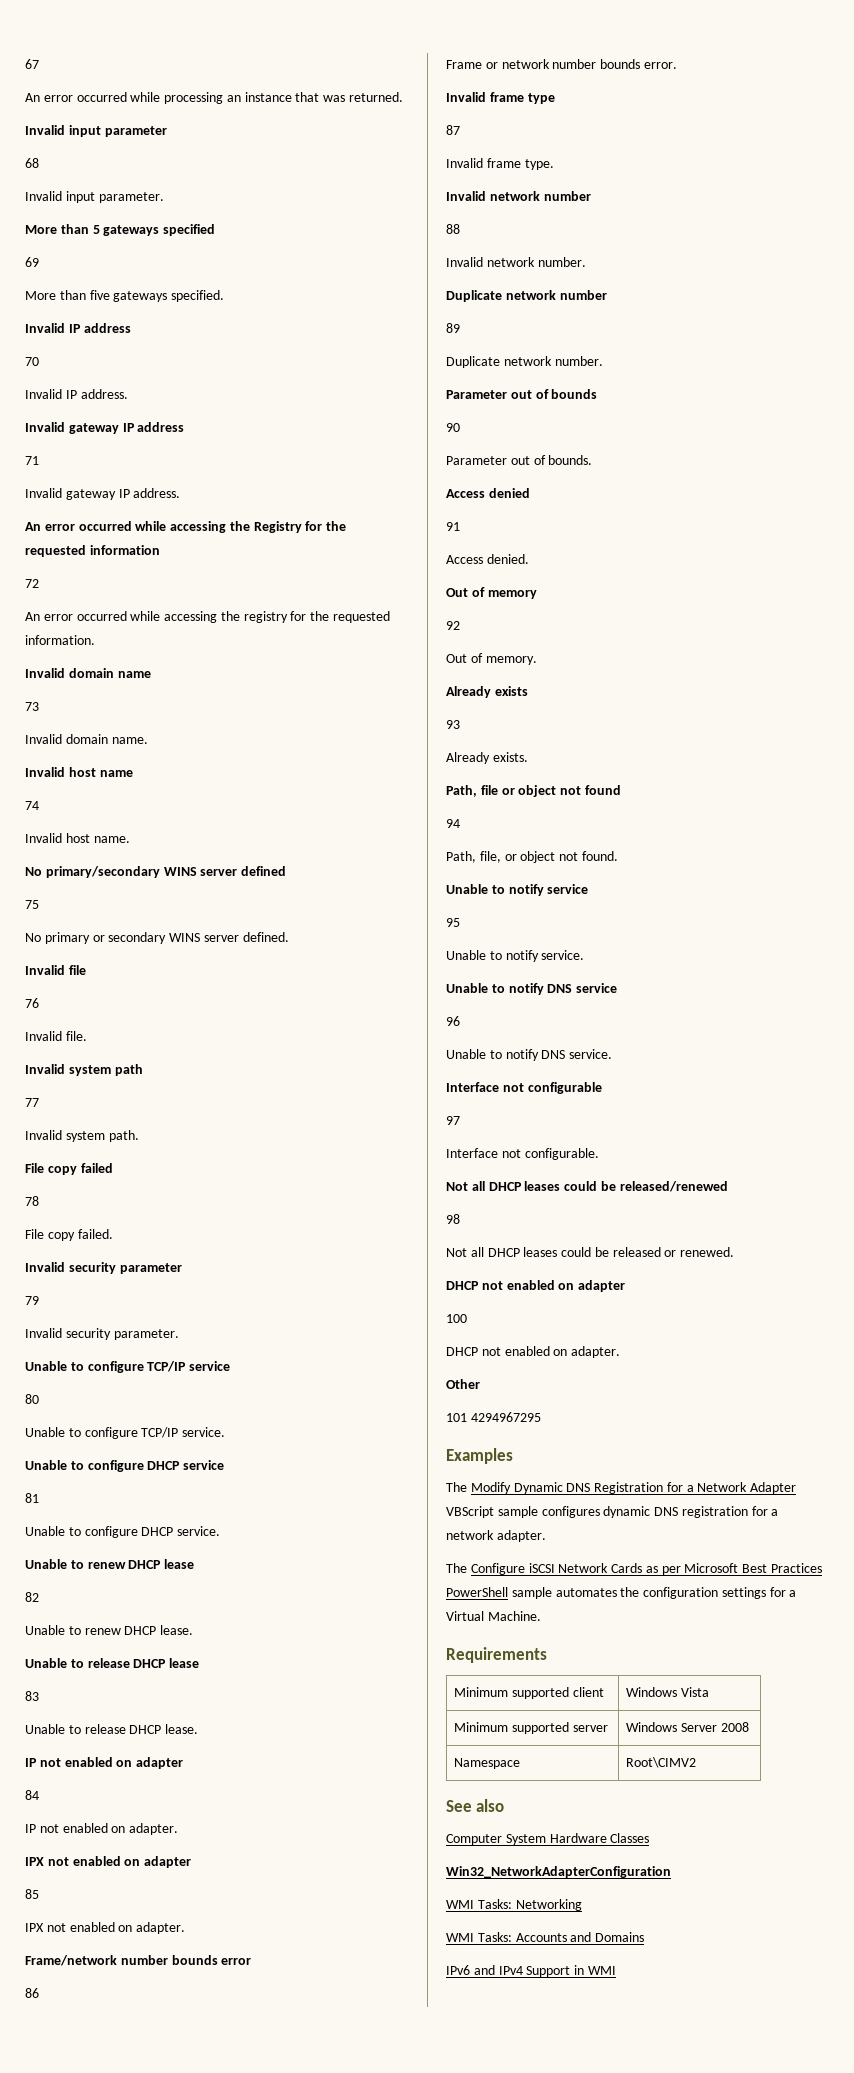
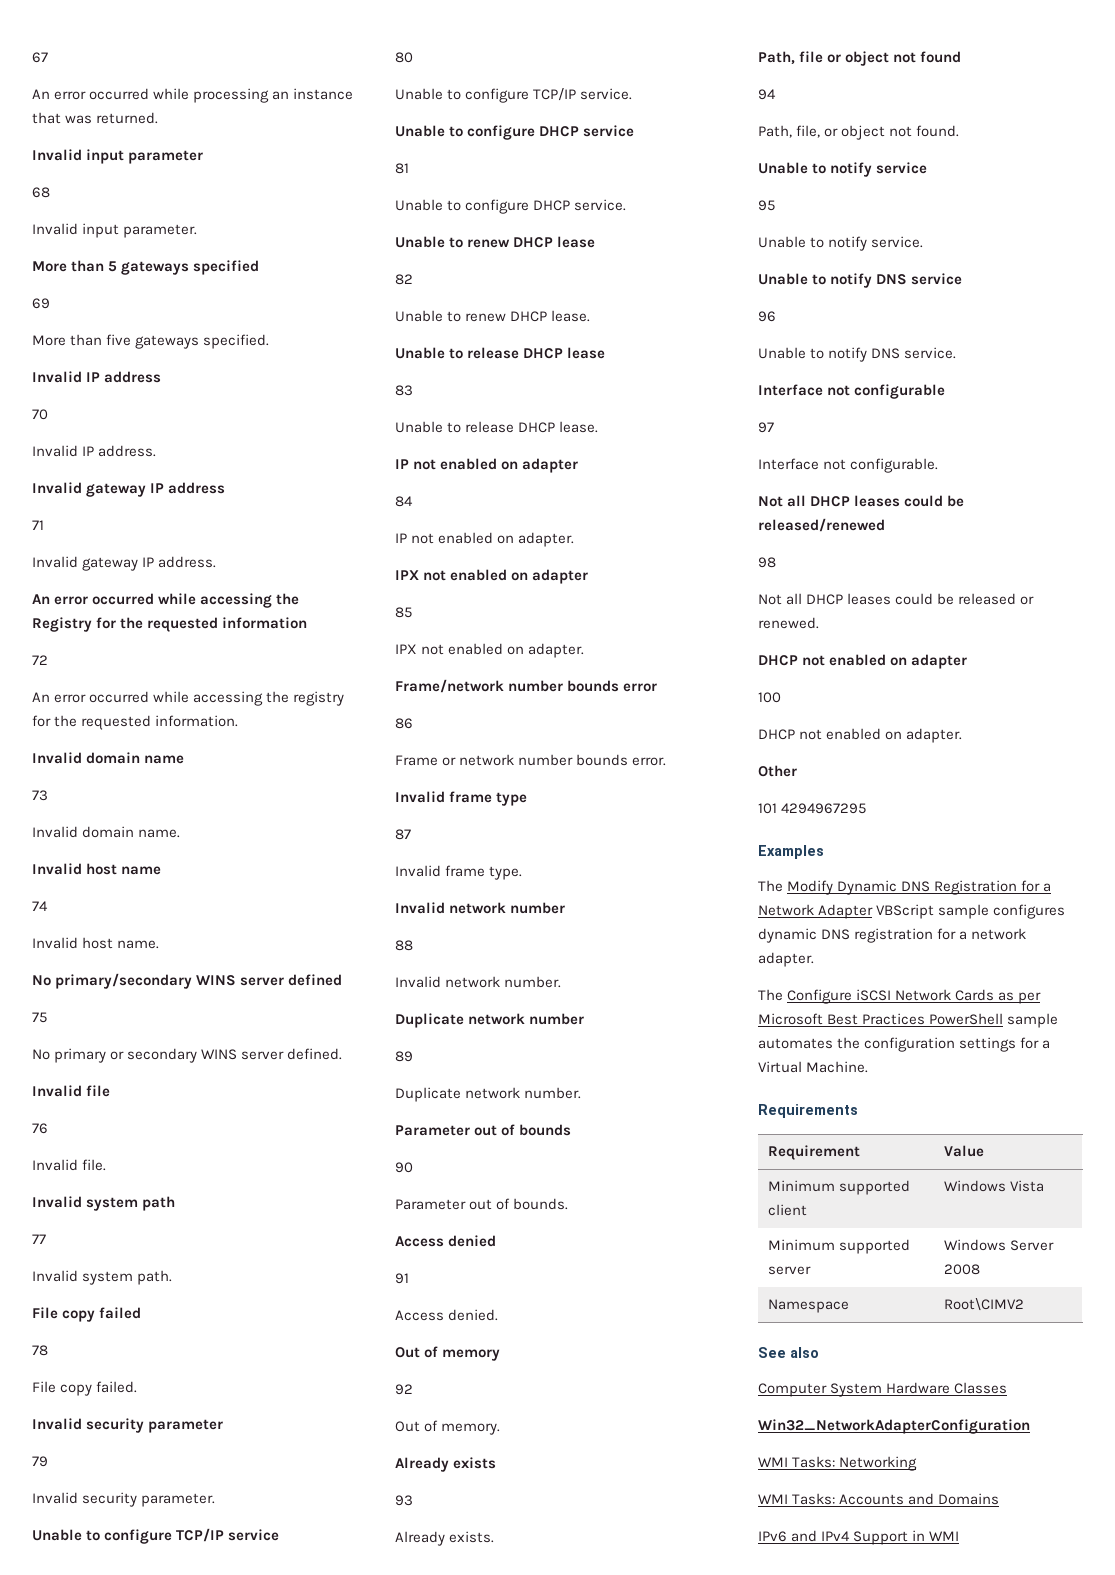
(547, 1655) none -> [768,1145,861,1160] [944,1145,985,1157] // Requirement | Value

